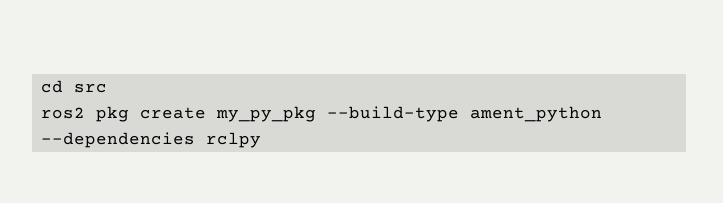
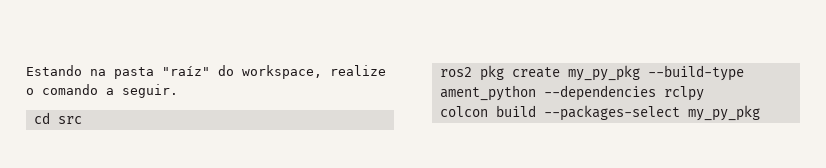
(41, 86) none -> [26,65,386,79] [26,84,178,98] Estando na pasta "raíz" do workspace, realize o comando a seguir. //
(262, 140) none -> [439,105,760,121] // colcon build --packages-select my_py_pkg

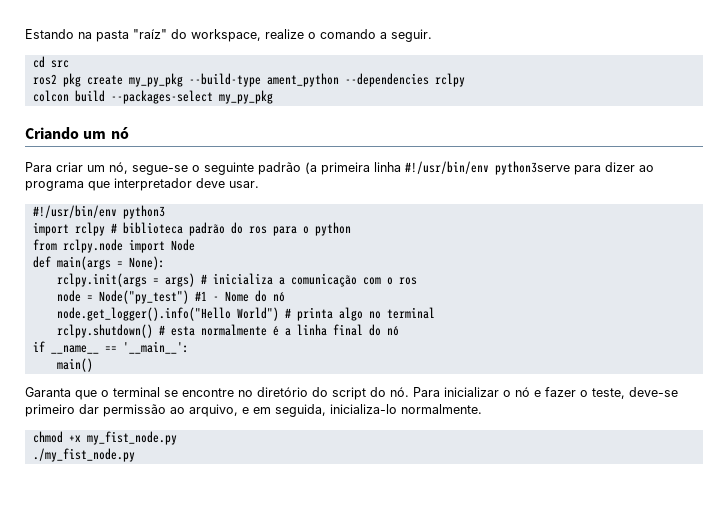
(760, 113) none -> [25,127,129,140] [25,161,654,175] [25,178,259,191] [32,205,165,219] [32,222,351,236] [32,239,195,253] [32,256,165,270] [56,273,417,287] [56,290,285,304] [56,307,435,321] [56,324,399,338] [32,341,189,354] [56,358,93,372] [25,387,678,400] [25,404,482,417] [32,431,177,445] [32,448,135,462] // Criando um nó // Para criar um nó, segue-se o seguinte padrão (a primeira linha #!/usr/bin/env python3serve para dizer ao programa que interpretador deve usar. // #!/usr/bin/env python3 // import rclpy # biblioteca padrão do ros para o python // from rclpy.node import Node // def main(args = None): // rclpy.init(args = args) # inicializa a comunicação com o ros // node = Node("py_test") #1 - Nome do nó // node.get_logger().info("Hello World") # printa algo no terminal // rclpy.shutdown() # esta normalmente é a linha final do nó // if __name__ == '__main__': // main() // Garanta que o terminal se encontre no diretório do script do nó. Para inicializar o nó e fazer o teste, deve-se primeiro dar permissão ao arquivo, e em seguida, inicializa-lo normalmente. // chmod +x my_fist_node.py // ./my_fist_node.py

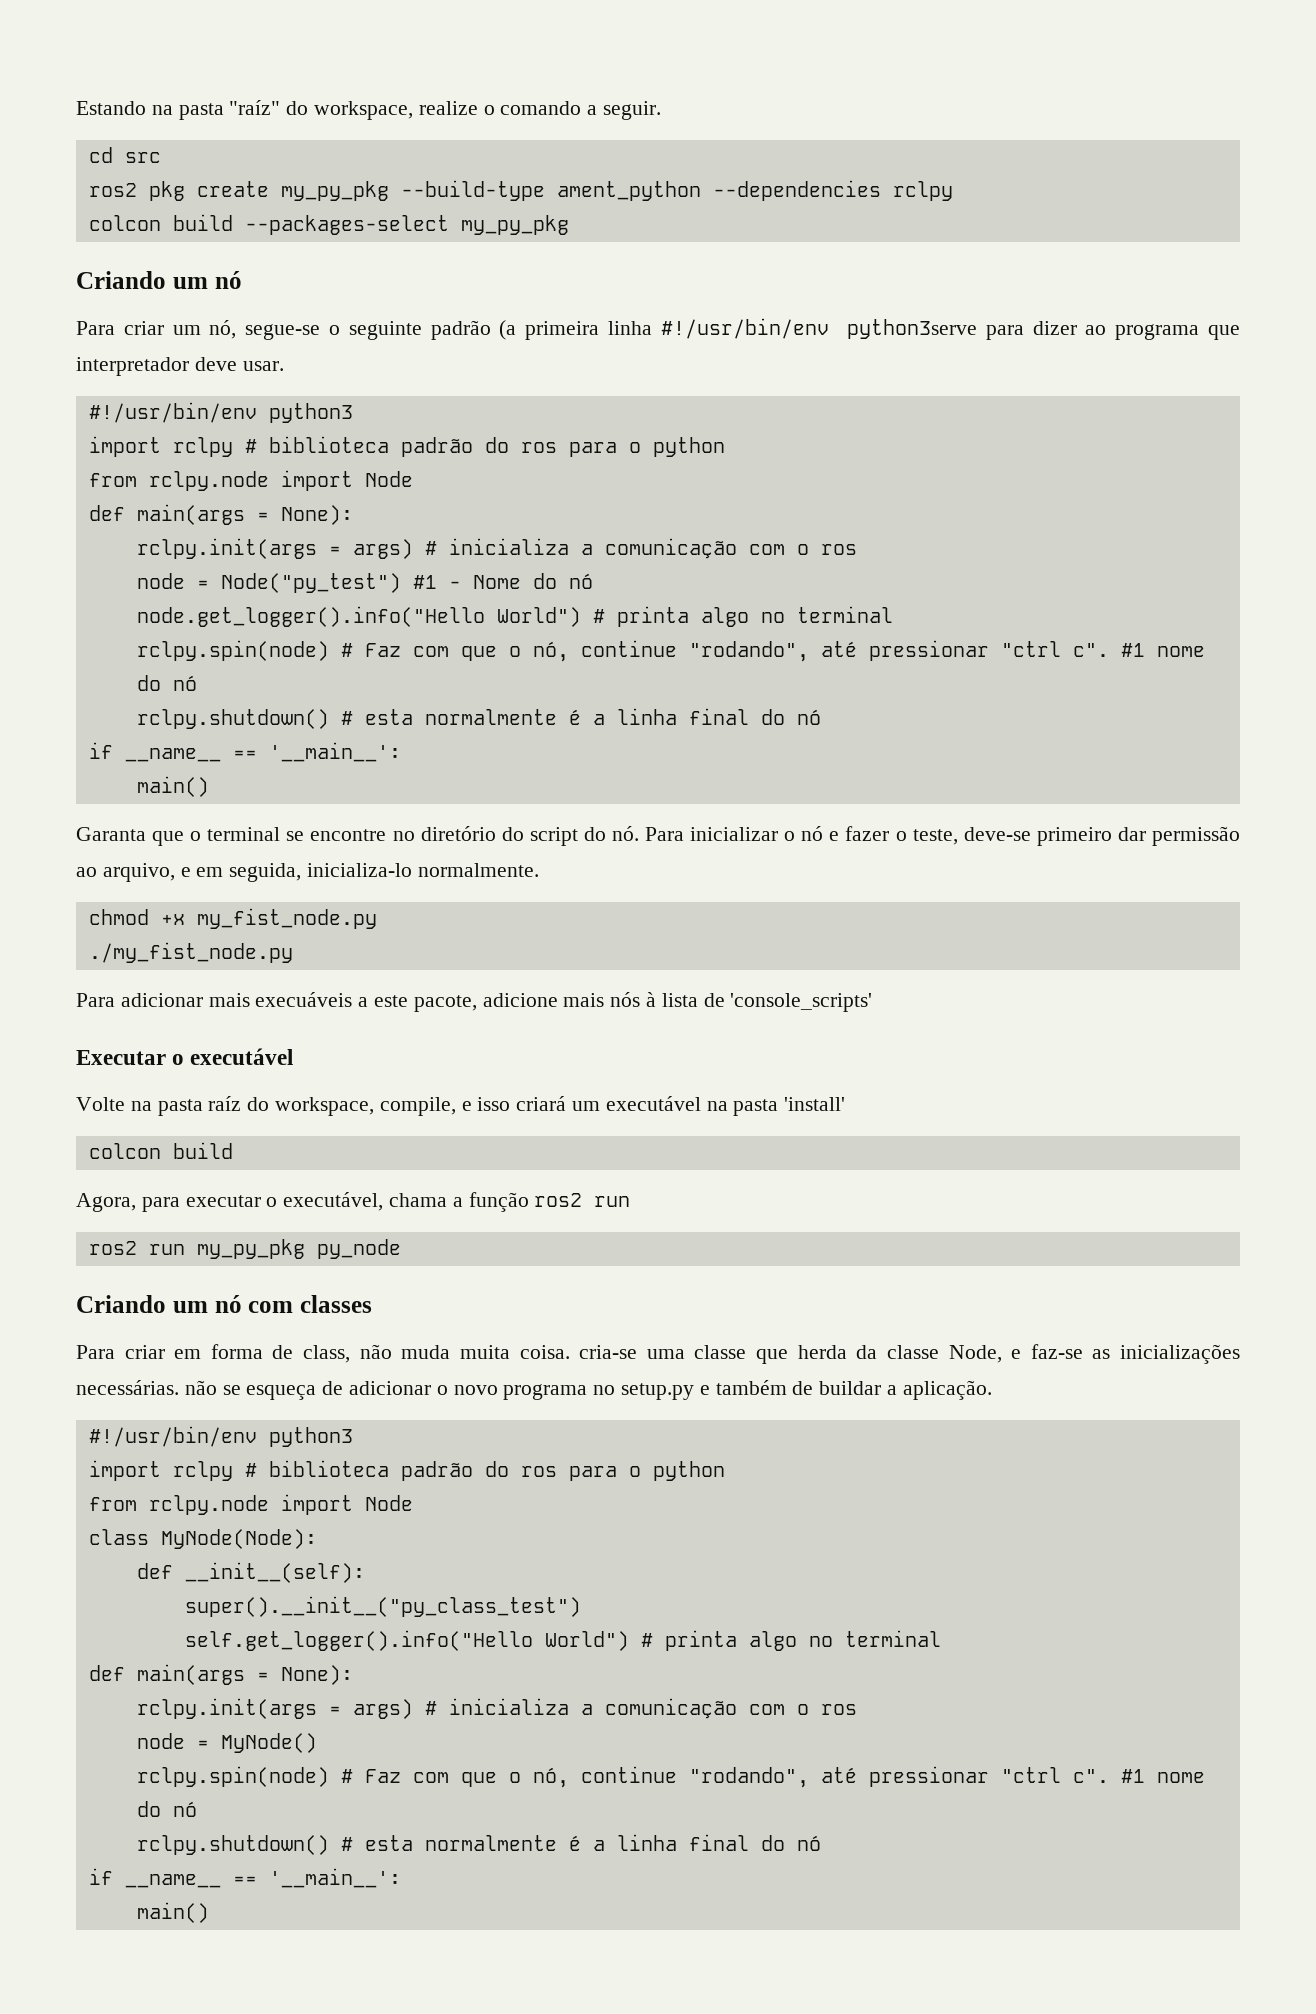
(435, 313) none -> [136,640,1205,662] [136,675,197,691] // rclpy.spin(node) # Faz com que o nó, continue "rodando", até pressionar "ctrl c". #1 nome do nó
(135, 455) none -> [76,992,873,1012] [76,1048,294,1065] [76,1096,846,1116] [88,1142,233,1159] [76,1192,631,1212] [88,1239,401,1259] [76,1295,372,1313] [76,1344,1240,1364] [76,1380,992,1400] [88,1426,353,1447] [88,1460,725,1481] [88,1494,413,1515] [88,1529,317,1549] [136,1562,365,1583] [184,1596,581,1617] [184,1630,941,1651] [88,1664,353,1685] [136,1698,857,1719] [136,1733,317,1753] [136,1766,1205,1788] [136,1801,197,1817] [136,1834,821,1855] [88,1868,401,1888] [136,1902,209,1923] // Para adicionar mais execuáveis a este pacote, adicione mais nós à lista de 'console_scripts' // Executar o executável // Volte na pasta raíz do workspace, compile, e isso criará um executável na pasta 'install' // colcon build // Agora, para executar o executável, chama a função ros2 run // ros2 run my_py_pkg py_node // Criando um nó com classes // Para criar em forma de class, não muda muita coisa. cria-se uma classe que herda da classe Node, e faz-se as inicializações necessárias. não se esqueça de adicionar o novo programa no setup.py e também de buildar a aplicação. // #!/usr/bin/env python3 // import rclpy # biblioteca padrão do ros para o python // from rclpy.node import Node // class MyNode(Node): // def __init__(self): // super().__init__("py_class_test") // self.get_logger().info("Hello World") # printa algo no terminal // def main(args = None): // rclpy.init(args = args) # inicializa a comunicação com o ros // node = MyNode() // rclpy.spin(node) # Faz com que o nó, continue "rodando", até pressionar "ctrl c". #1 nome do nó // rclpy.shutdown() # esta normalmente é a linha final do nó // if __name__ == '__main__': // main()

